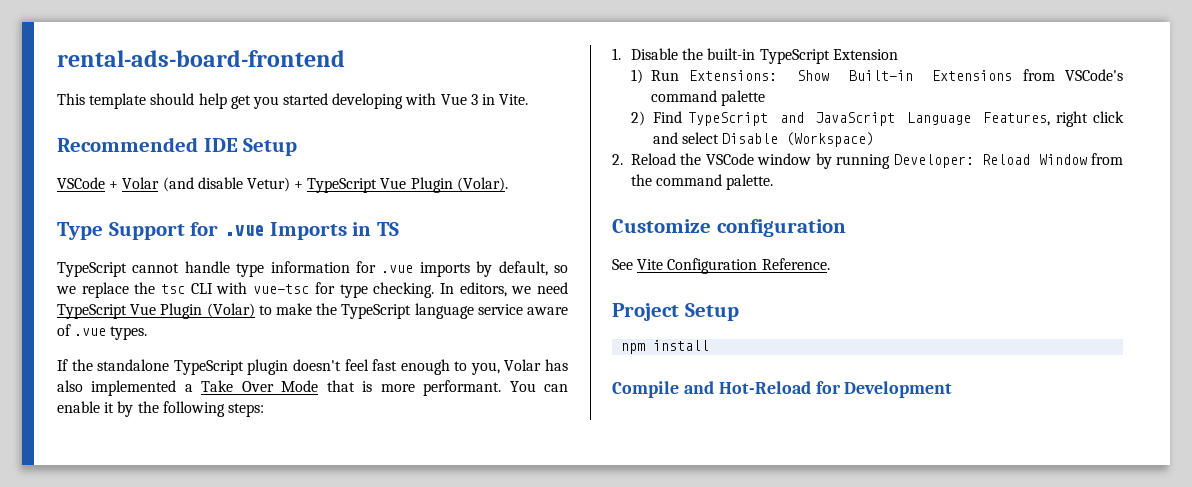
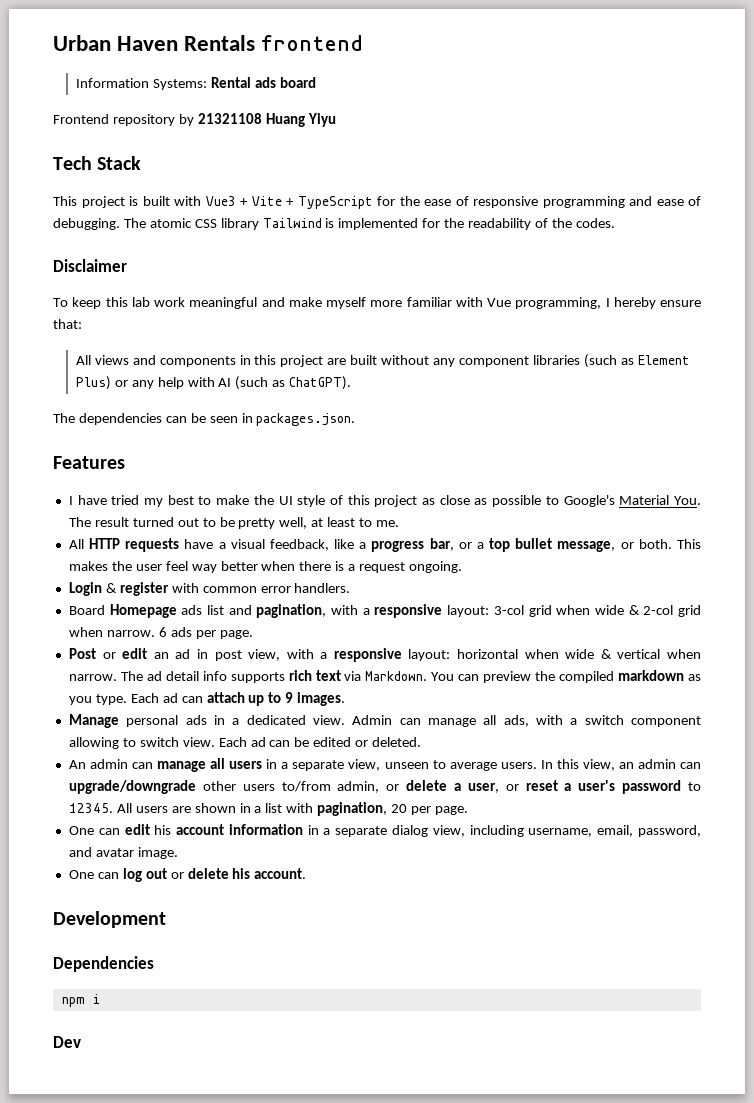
[57,50,345,67] [57,93,529,109] [57,137,298,156] [57,177,508,193] [57,222,400,240] [57,261,568,277] [56,282,568,298] [57,303,568,319] [57,324,148,340] [57,359,568,375] [57,380,568,396] [57,401,264,417] [612,48,898,64] [630,69,1123,84] [650,90,765,106] [630,111,1124,127] [652,132,875,147] [612,153,1123,169] [630,174,774,190] [612,219,846,237] [612,258,830,274] [612,303,739,321] [621,340,710,354] [612,381,953,398] rental-ads-board-frontend // This template should help get you started developing with Vue 3 in Vite. // Recommended IDE Setup // VSCode + Volar (and disable Vetur) + TypeScript Vue Plugin (Volar). // Type Support for .vue Imports in TS // TypeScript cannot handle type information for .vue imports by default, so we replace the tsc CLI with vue-tsc for type checking. In editors, we need TypeScript Vue Plugin (Volar) to make the TypeScript language service aware of .vue types. // If the standalone TypeScript plugin doesn't feel fast enough to you, Volar has also implemented a Take Over Mode that is more performant. You can enable it by the following steps: // 1. Disable the built-in TypeScript Extension // 1) Run Extensions: Show Built-in Extensions from VSCode's command palette // 2) Find TypeScript and JavaScript Language Features, right click and select Disable (Workspace) // 2. Reload the VSCode window by running Developer: Reload Window from the command palette. // Customize configuration // See Vite Configuration Reference. // Project Setup // npm install // Compile and Hot-Reload for Development -> [53,35,364,51] [75,77,316,90] [53,113,336,127] [53,156,142,170] [53,196,701,209] [53,218,615,230] [53,259,127,272] [53,297,701,309] [53,319,82,329] [75,354,690,368] [75,376,352,390] [53,413,356,426] [53,456,125,469] [68,495,701,507] [68,517,400,529] [68,538,701,552] [68,561,463,573] [68,582,351,596] [68,604,701,618] [68,627,253,639] [68,648,701,662] [68,670,701,683] [68,692,346,706] [68,714,701,728] [68,737,422,749] [68,758,701,772] [68,780,701,794] [68,802,468,816] [68,824,701,837] [68,847,178,859] [68,868,307,882] [53,911,166,928] [53,956,154,972] [61,994,100,1007] [53,1036,81,1048] Urban Haven Rentals frontend // Information Systems: Rental ads board // Frontend repository by 21321108 Huang Yiyu // Tech Stack // This project is built with Vue3 + Vite + TypeScript for the ease of responsive programming and ease of debugging. The atomic CSS library Tailwind is implemented for the readability of the codes. // Disclaimer // To keep this lab work meaningful and make myself more familiar with Vue programming, I hereby ensure that: // All views and components in this project are built without any component libraries (such as Element Plus) or any help with AI (such as ChatGPT). // The dependencies can be seen in packages.json. // Features // I have tried my best to make the UI style of this project as close as possible to Google's Material You. The result turned out to be pretty well, at least to me. // All HTTP requests have a visual feedback, like a progress bar, or a top bullet message, or both. This makes the user feel way better when there is a request ongoing. // Login & register with common error handlers. // Board Homepage ads list and pagination, with a responsive layout: 3-col grid when wide & 2-col grid when narrow. 6 ads per page. // Post or edit an ad in post view, with a responsive layout: horizontal when wide & vertical when narrow. The ad detail info supports rich text via Markdown. You can preview the compiled markdown as you type. Each ad can attach up to 9 images. // Manage personal ads in a dedicated view. Admin can manage all ads, with a switch component allowing to switch view. Each ad can be edited or deleted. // An admin can manage all users in a separate view, unseen to average users. In this view, an admin can upgrade/downgrade other users to/from admin, or delete a user, or reset a user's password to 12345. All users are shown in a list with pagination, 20 per page. // One can edit his account information in a separate dialog view, including username, email, password, and avatar image. // One can log out or delete his account. // Development // Dependencies // npm i // Dev

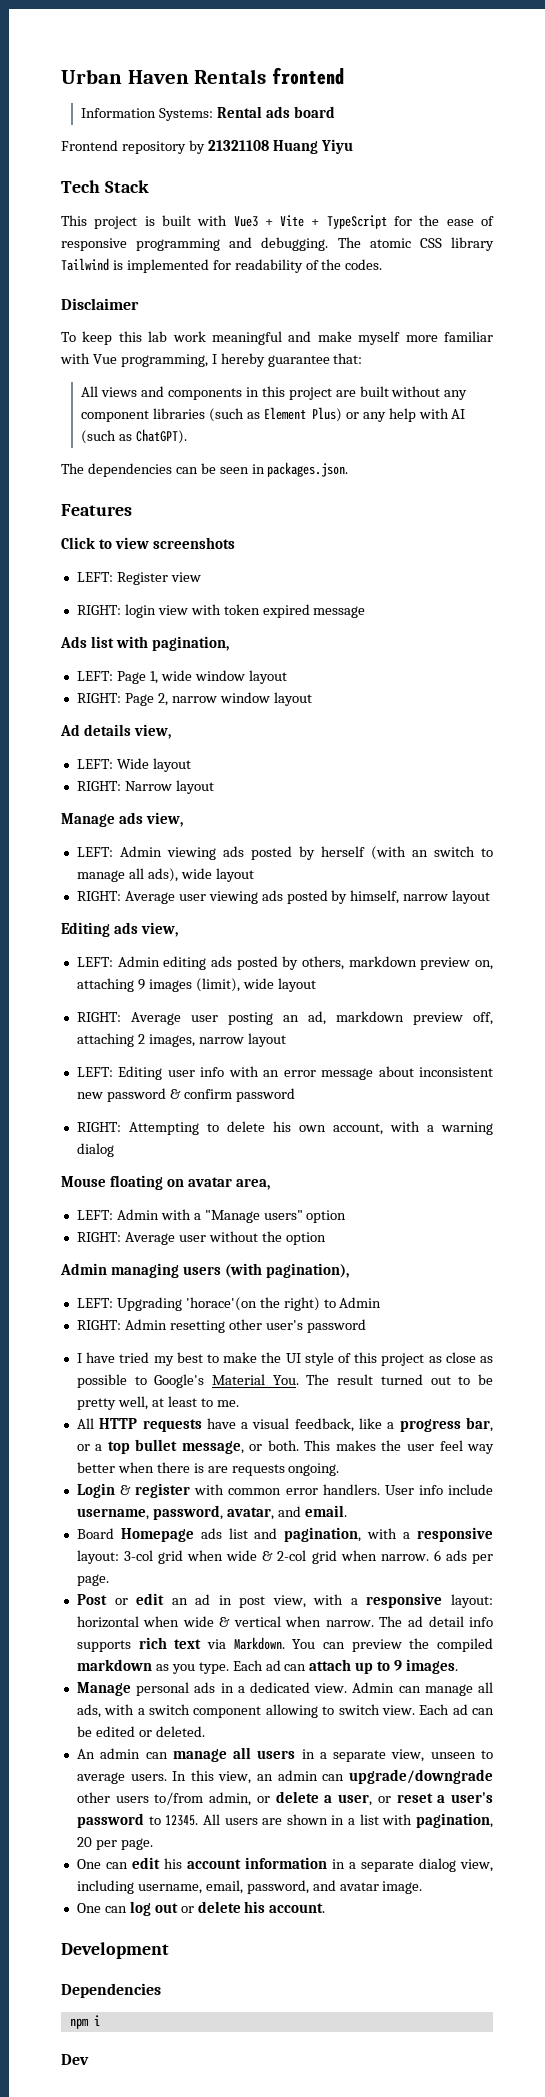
[656,196,701,206] ease of -> (253, 242) none
[444,218,465,228] the -> (231, 265) none
[660,300,701,307] ensure -> [267,355,330,367] guarantee
(125, 462) none -> [61,537,235,549] [76,572,201,585] [76,604,366,618] [60,636,229,651] [76,670,287,684] [76,692,312,706] [60,724,171,739] [76,758,191,772] [76,780,214,794] [61,812,183,827] [76,846,493,860] [76,868,254,882] [76,890,491,904] [61,922,178,937] [76,956,493,970] [76,978,316,992] [76,1011,494,1025] [76,1033,286,1047] [76,1066,493,1080] [76,1088,295,1102] [76,1121,493,1135] [76,1143,114,1157] [61,1175,270,1190] [76,1209,347,1223] [76,1231,326,1245] [60,1263,349,1278] [76,1297,382,1311] [76,1319,366,1333] // Click to view screenshots // LEFT: Register view // RIGHT: login view with token expired message // Ads list with pagination, // LEFT: Page 1, wide window layout // RIGHT: Page 2, narrow window layout // Ad details view, // LEFT: Wide layout // RIGHT: Narrow layout // Manage ads view, // LEFT: Admin viewing ads posted by herself (with an switch to manage all ads), wide layout // RIGHT: Average user viewing ads posted by himself, narrow layout // Editing ads view, // LEFT: Admin editing ads posted by others, markdown preview on, attaching 9 images (limit), wide layout // RIGHT: Average user posting an ad, markdown preview off, attaching 2 images, narrow layout // LEFT: Editing user info with an error message about inconsistent new password & confirm password // RIGHT: Attempting to delete his own account, with a warning dialog // Mouse floating on avatar area, // LEFT: Admin with a "Manage users" option // RIGHT: Average user without the option // Admin managing users (with pagination), // LEFT: Upgrading 'horace'(on the right) to Admin // RIGHT: Admin resetting other user's password
[348,562,406,573] a request -> [207,1464,285,1476] are requests
(351, 588) none -> [384,1484,494,1495] [76,1505,347,1520] User info include username, password, avatar, and email.

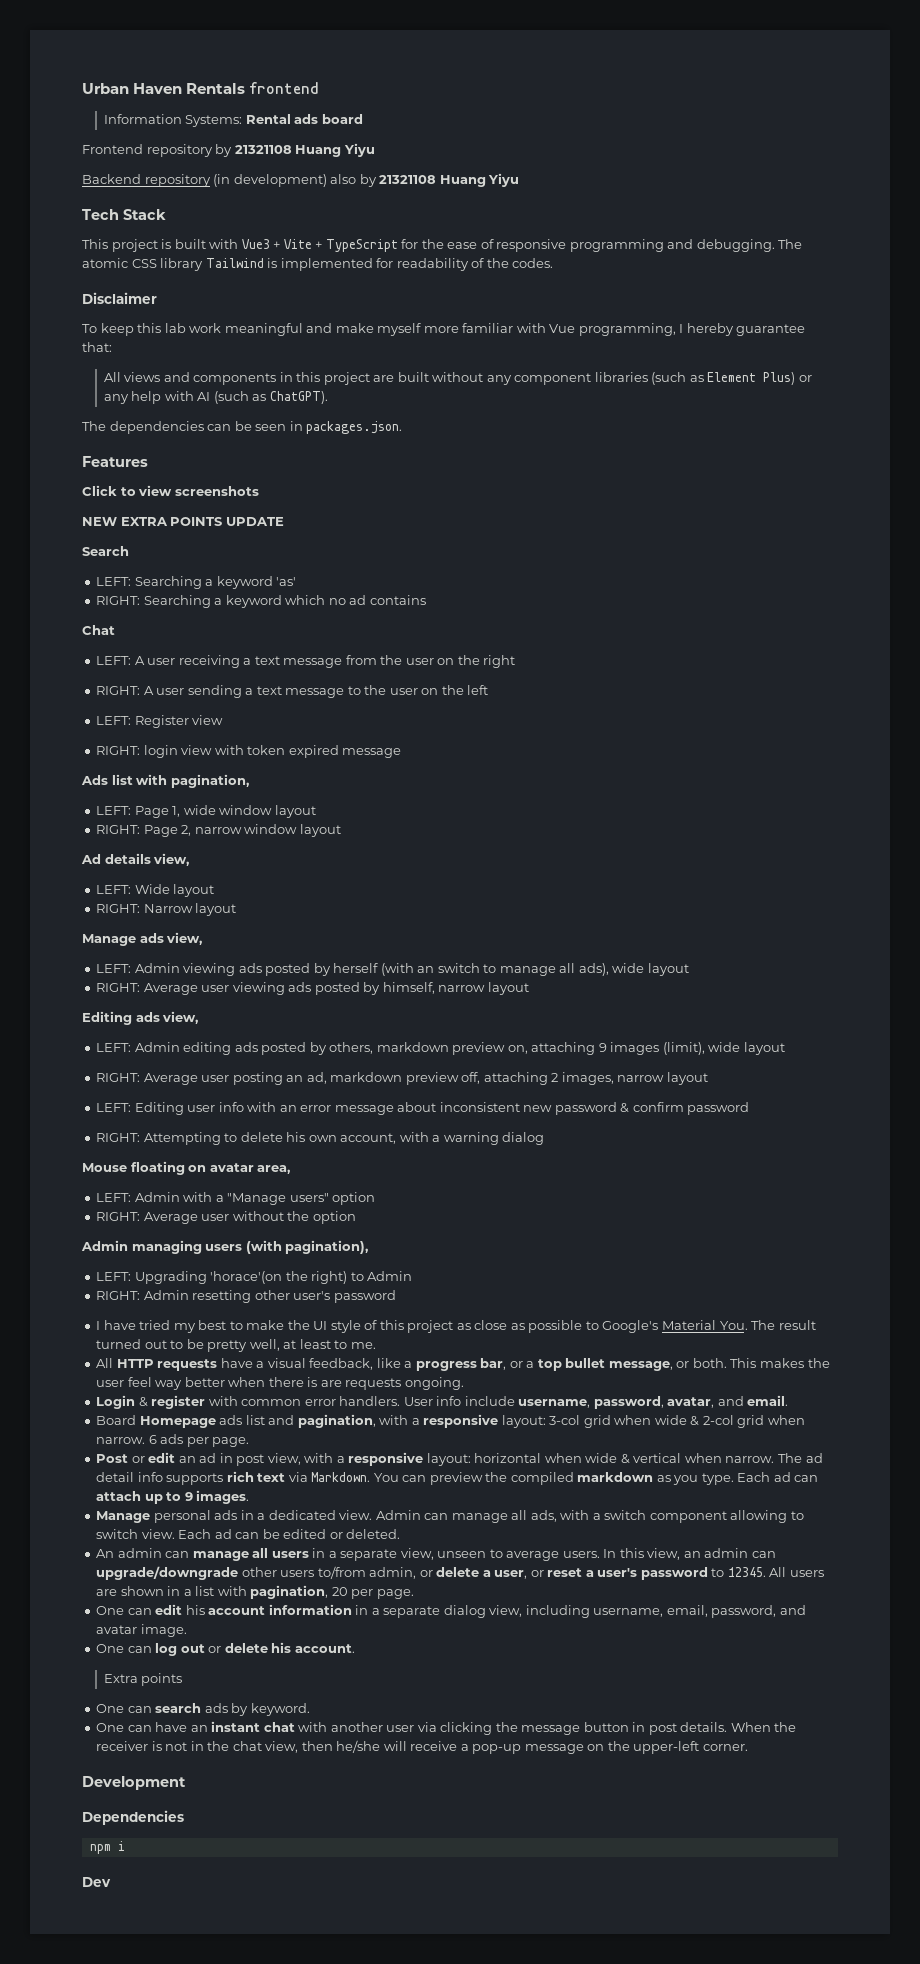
(353, 146) none -> [82,173,520,187] // Backend repository (in development) also by 21321108 Huang Yiyu
(235, 543) none -> [82,517,284,526] [82,546,129,556] [96,576,297,589] [96,595,426,608] [82,625,115,635] [96,655,516,668] [96,685,489,698] // NEW EXTRA POINTS UPDATE // Search // LEFT: Searching a keyword 'as' // RIGHT: Searching a keyword which no ad contains // Chat // LEFT: A user receiving a text message from the user on the right // RIGHT: A user sending a text message to the user on the left
(326, 1908) none -> [103,1673,183,1686] [96,1703,310,1716] [96,1721,797,1735] [96,1740,748,1754] // Extra points // One can search ads by keyword. // One can have an instant chat with another user via clicking the message button in post details. When the receiver is not in the chat view, then he/she will receive a pop-up message on the upper-left corner.

